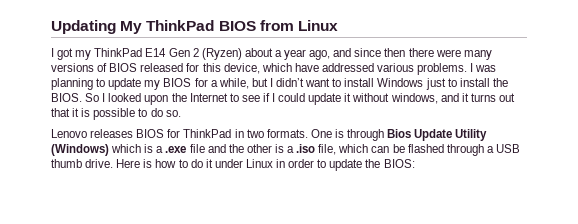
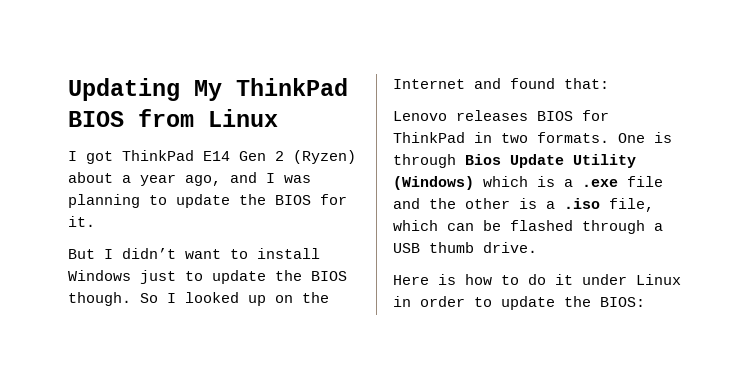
[75,50,92,60] my -> (113, 157) none
[354,48,492,60] [51,63,468,75] since then there were many versions of BIOS released for this device, which have addressed various problems. -> (257, 177) none
[144,78,268,90] my BIOS for a while, but -> [239,194,347,205] [68,216,95,227] [68,249,95,259] the BIOS for it. // But
[459,78,508,87] [51,93,515,105] [51,108,181,120] install the BIOS. So I looked upon the Internet to see if I could update it without windows, and it turns out that it is possible to do so. -> [212,270,347,284] [68,292,329,306] [393,78,609,89] update the BIOS though. So I looked up on the Internet and found that:
(114, 163) none -> (537, 247) //

